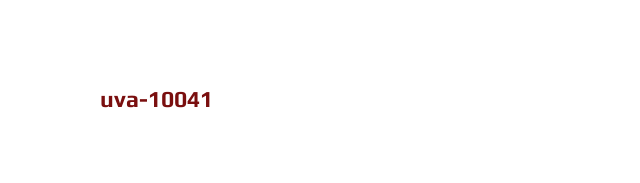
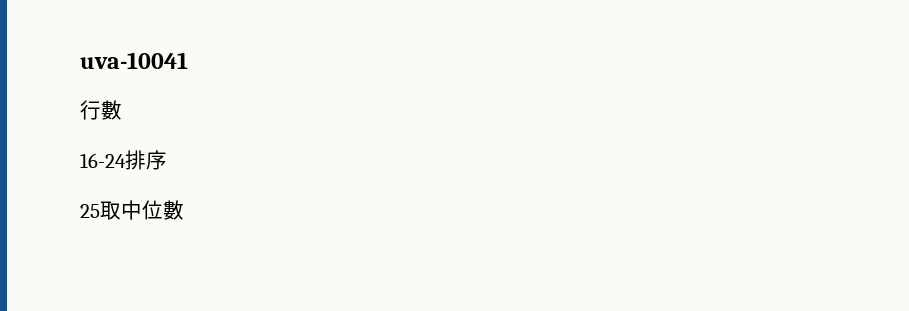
(213, 99) none -> [80,100,122,120] [80,150,167,170] [80,200,184,220] // 行數 // 16-24排序 // 25取中位數

